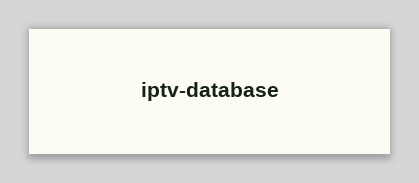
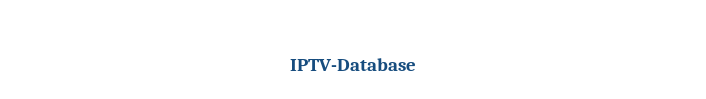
[140,82,279,101] iptv-database -> [290,58,416,71] IPTV-Database

